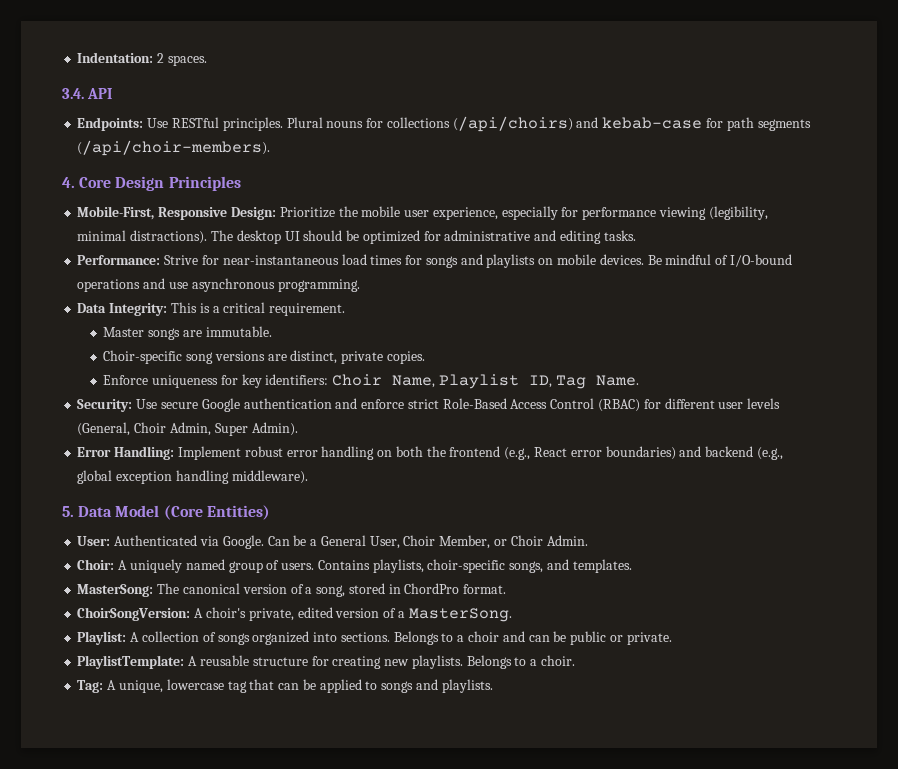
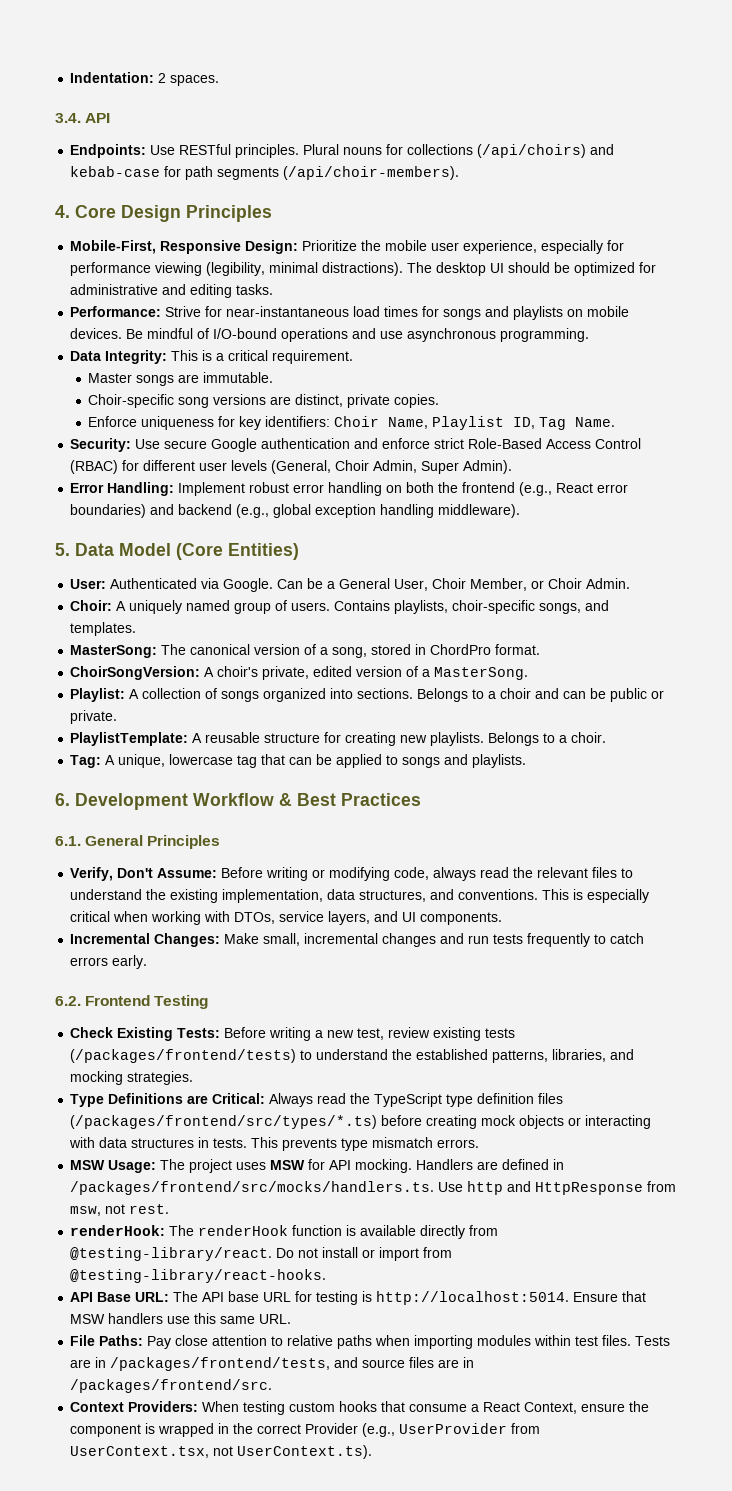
(493, 686) none -> [55,793,421,810] [55,835,221,849] [70,867,634,881] [70,889,650,903] [70,911,503,925] [70,933,645,947] [70,955,148,969] [55,995,209,1009] [70,1027,516,1041] [70,1049,635,1063] [70,1071,194,1085] [70,1093,564,1107] [70,1115,652,1129] [69,1137,480,1151] [70,1159,565,1173] [70,1181,677,1195] [70,1204,170,1216] [70,1225,499,1239] [70,1247,453,1261] [70,1269,327,1283] [70,1291,647,1305] [70,1313,292,1324] [70,1335,671,1349] [70,1357,475,1371] [70,1379,273,1393] [70,1401,650,1415] [70,1423,541,1437] [70,1445,373,1459] // 6. Development Workflow & Best Practices // 6.1. General Principles // Verify, Don't Assume: Before writing or modifying code, always read the relevant files to understand the existing implementation, data structures, and conventions. This is especially critical when working with DTOs, service layers, and UI components. // Incremental Changes: Make small, incremental changes and run tests frequently to catch errors early. // 6.2. Frontend Testing // Check Existing Tests: Before writing a new test, review existing tests (/packages/frontend/tests) to understand the established patterns, libraries, and mocking strategies. // Type Definitions are Critical: Always read the TypeScript type definition files (/packages/frontend/src/types/*.ts) before creating mock objects or interacting with data structures in tests. This prevents type mismatch errors. // MSW Usage: The project uses MSW for API mocking. Handlers are defined in /packages/frontend/src/mocks/handlers.ts. Use http and HttpResponse from msw, not rest. // renderHook: The renderHook function is available directly from @testing-library/react. Do not install or import from @testing-library/react-hooks. // API Base URL: The API base URL for testing is http://localhost:5014. Ensure that MSW handlers use this same URL. // File Paths: Pay close attention to relative paths when importing modules within test files. Tests are in /packages/frontend/tests, and source files are in /packages/frontend/src. // Context Providers: When testing custom hooks that consume a React Context, ensure the component is wrapped in the correct Provider (e.g., UserProvider from UserContext.tsx, not UserContext.ts).

